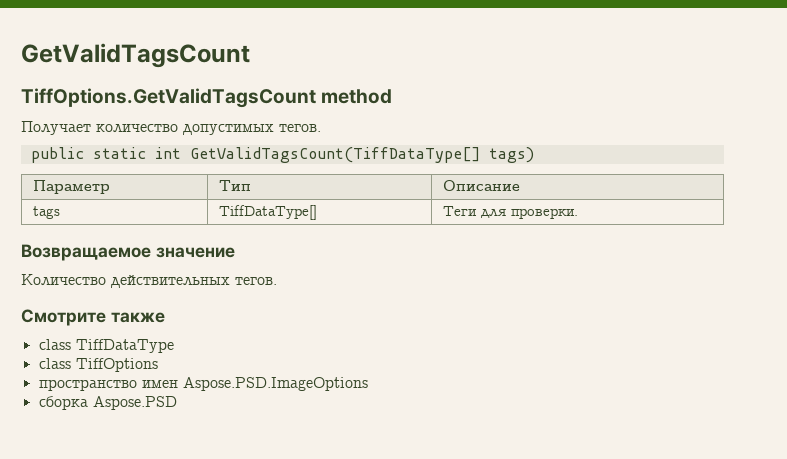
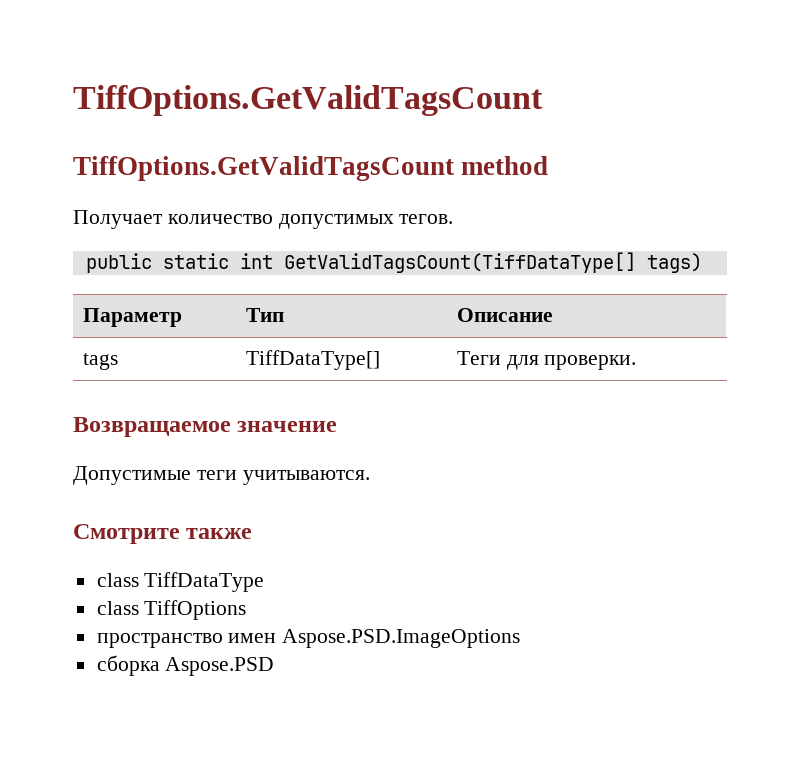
[21,43,250,68] GetValidTagsCount -> [73,85,543,116] TiffOptions.GetValidTagsCount
[21,274,277,288] Количество действительных тегов. -> [73,466,370,485] Допустимые теги учитываются.

